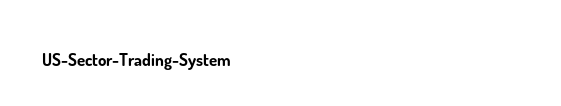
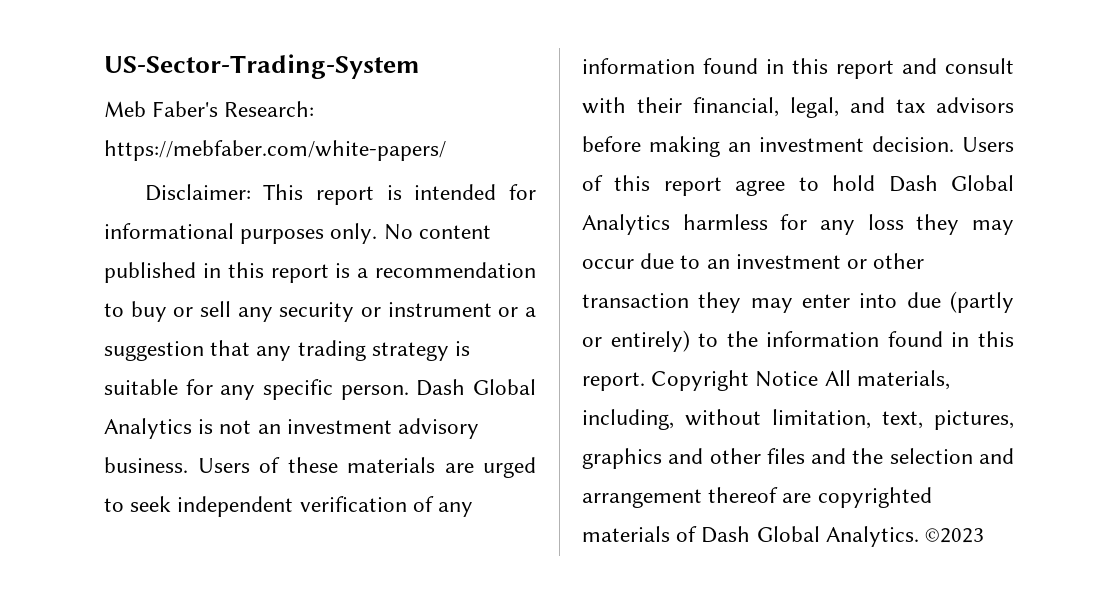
(231, 61) none -> [104,101,315,117] [104,140,446,161] [144,184,536,205] [104,223,491,244] [104,262,536,283] [104,301,536,322] [104,340,471,361] [104,379,536,400] [104,418,480,439] [104,457,536,478] [104,496,474,517] [582,58,1014,79] [582,97,1014,118] [582,136,1014,157] [582,175,1014,196] [582,214,1014,235] [582,253,925,269] [582,291,1014,313] [582,330,1014,352] [582,370,950,391] [582,409,1014,430] [582,448,1014,469] [582,487,932,508] [582,526,985,547] // Meb Faber's Research: https://mebfaber.com/white-papers/ // Disclaimer: This report is intended for informational purposes only. No content published in this report is a recommendation to buy or sell any security or instrument or a suggestion that any trading strategy is suitable for any specific person. Dash Global Analytics is not an investment advisory business. Users of these materials are urged to seek independent verification of any information found in this report and consult with their financial, legal, and tax advisors before making an investment decision. Users of this report agree to hold Dash Global Analytics harmless for any loss they may occur due to an investment or other transaction they may enter into due (partly or entirely) to the information found in this report. Copyright Notice All materials, including, without limitation, text, pictures, graphics and other files and the selection and arrangement thereof are copyrighted materials of Dash Global Analytics. ©2023

